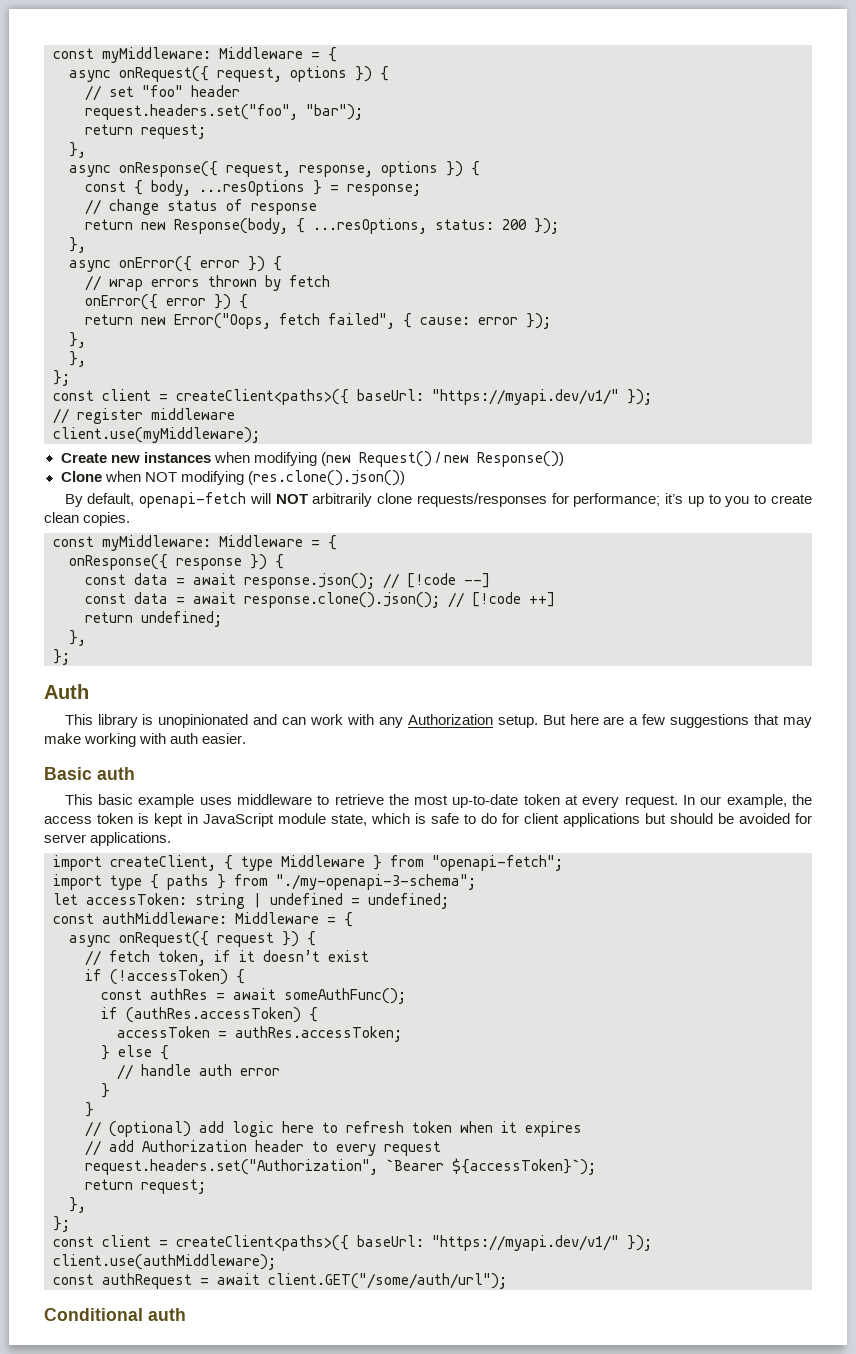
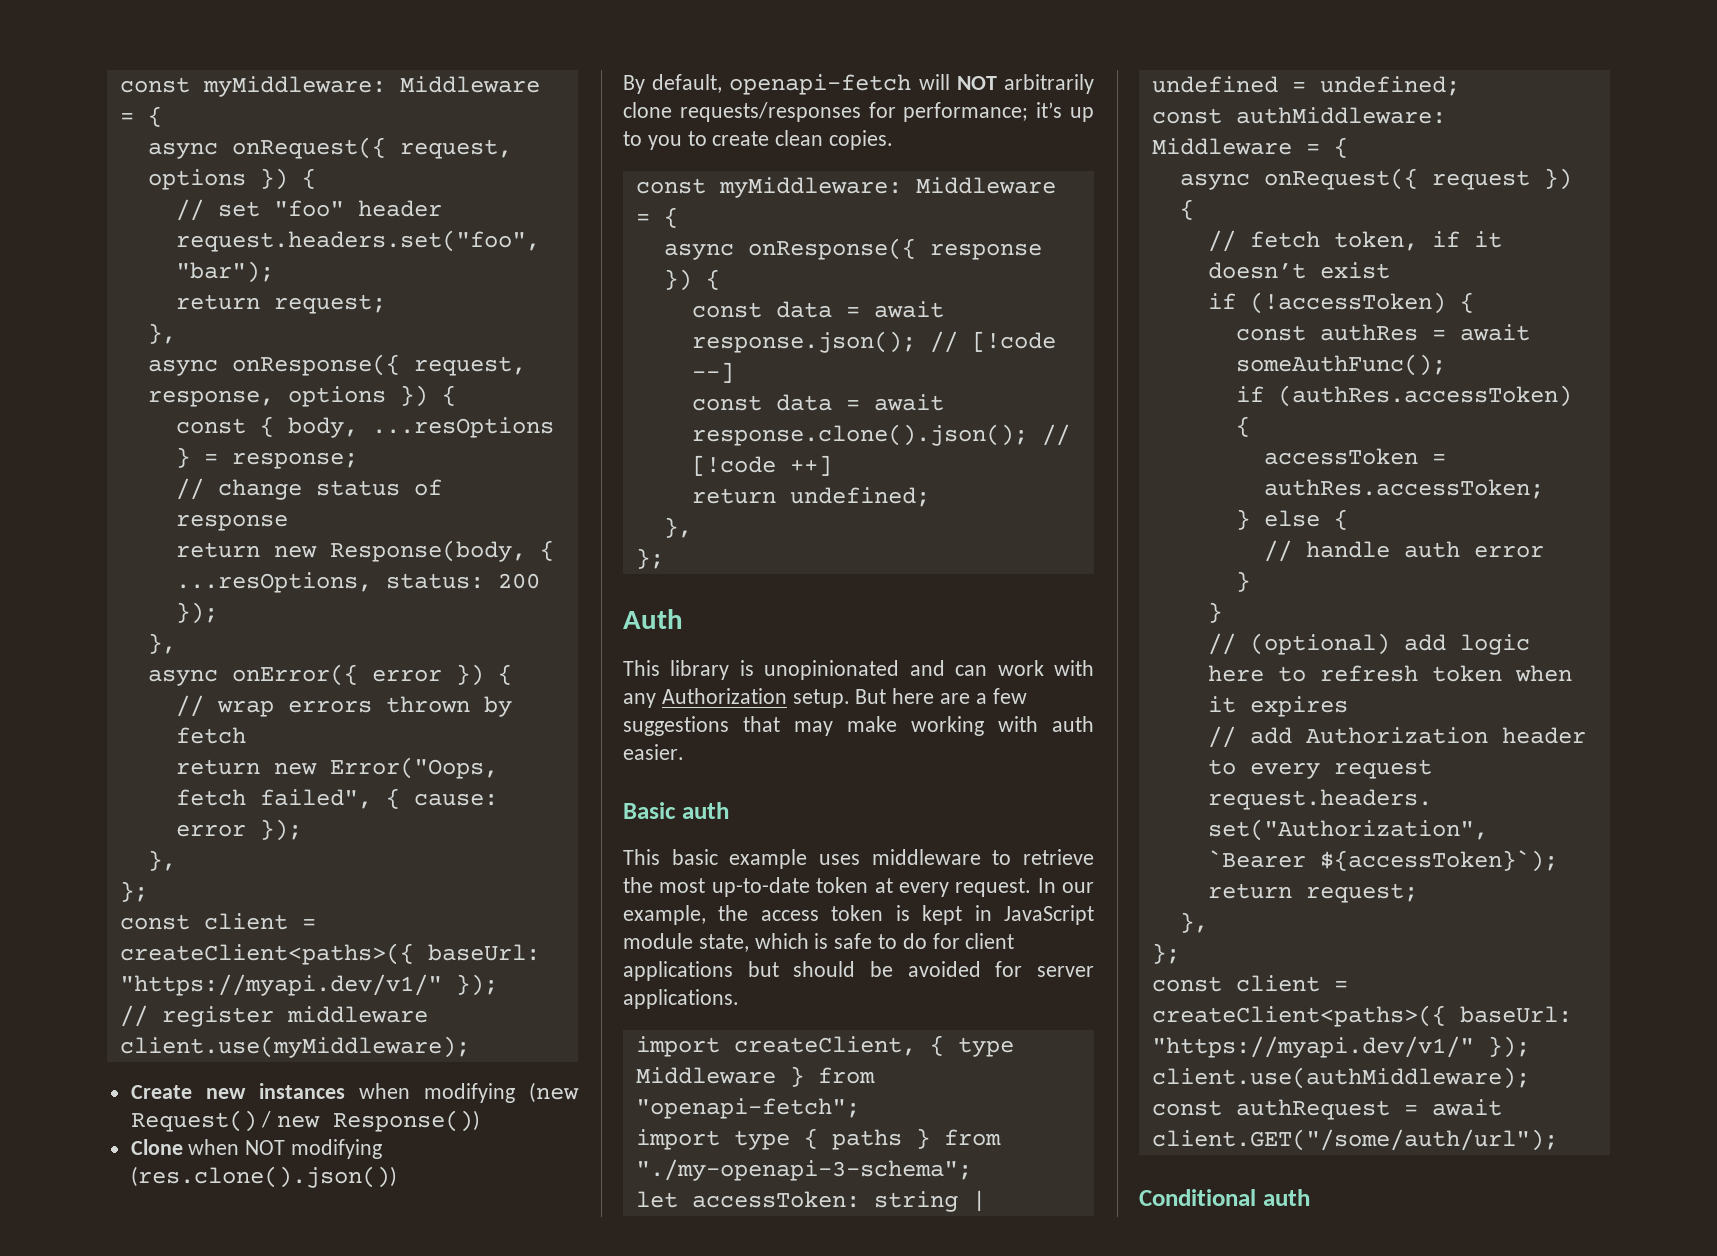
[85,294,248,310] // onError({ error }) { -> (246, 735) none
[69,351,86,367] // }, -> (176, 860) none
(337, 542) none -> [663,243,734,260] async

